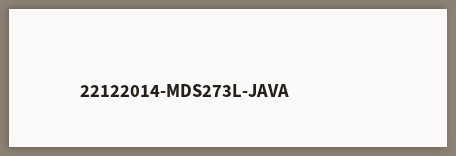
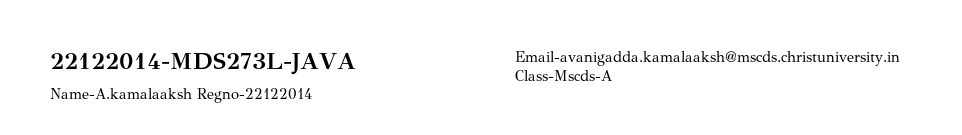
(289, 90) none -> [50,88,312,103] [515,51,900,66] [515,70,612,81] // Name-A.kamalaaksh Regno-22122014 Email-avanigadda.kamalaaksh@mscds.christuniversity.in Class-Mscds-A

